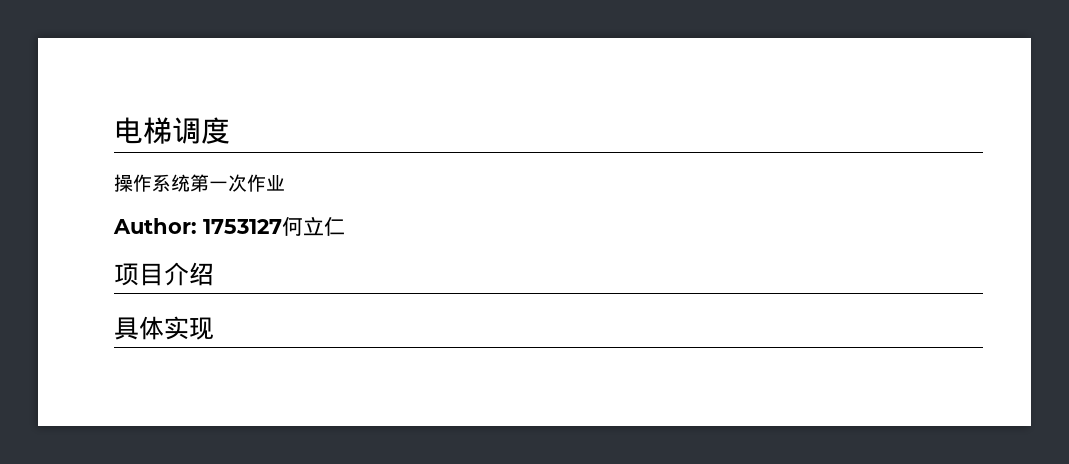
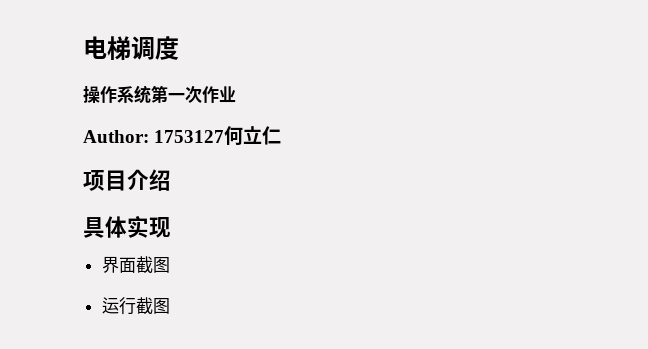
(214, 328) none -> [101,256,170,273] [101,297,170,315] // 界面截图 // 运行截图

